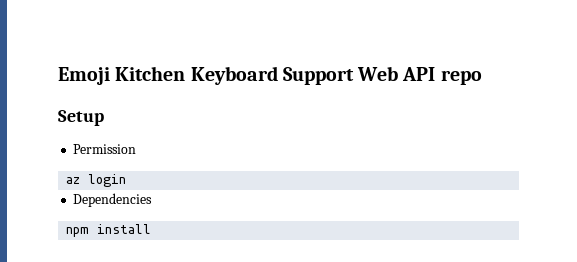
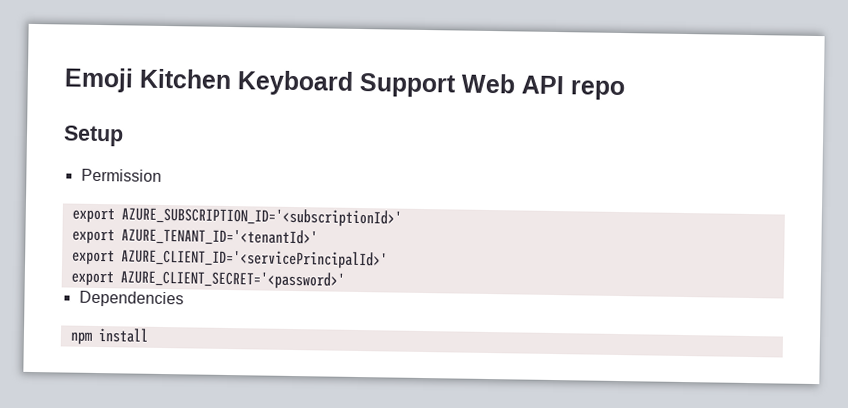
[66,174,127,187] az login -> [71,206,402,228] [71,227,318,247] [71,248,388,270] [70,269,345,290] export AZURE_SUBSCRIPTION_ID='<subscriptionId>' // export AZURE_TENANT_ID='<tenantId>' // export AZURE_CLIENT_ID='<servicePrincipalId>' // export AZURE_CLIENT_SECRET='<password>'

